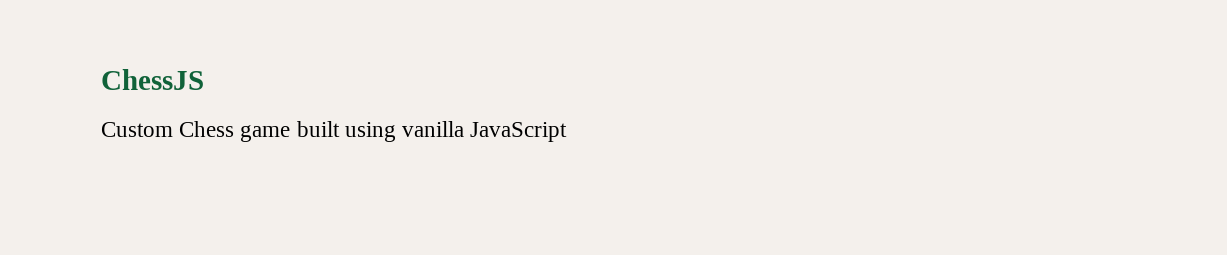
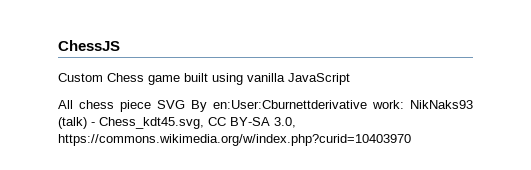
(568, 132) none -> [58,100,473,112] [58,117,296,129] [58,134,411,146] // All chess piece SVG By en:User:Cburnettderivative work: NikNaks93 (talk) - Chess_kdt45.svg, CC BY-SA 3.0, https://commons.wikimedia.org/w/index.php?curid=10403970

